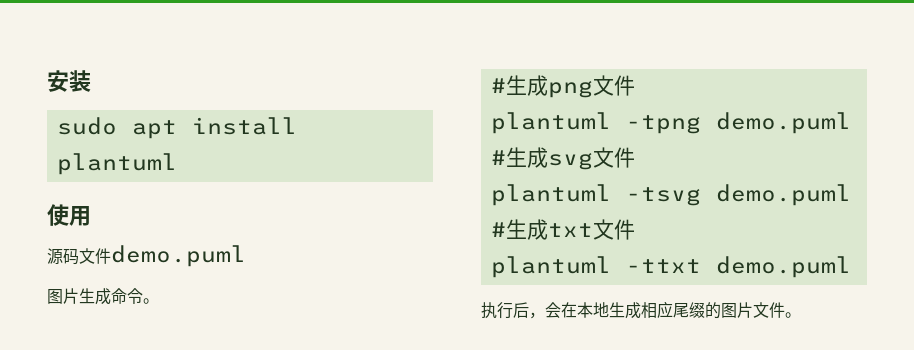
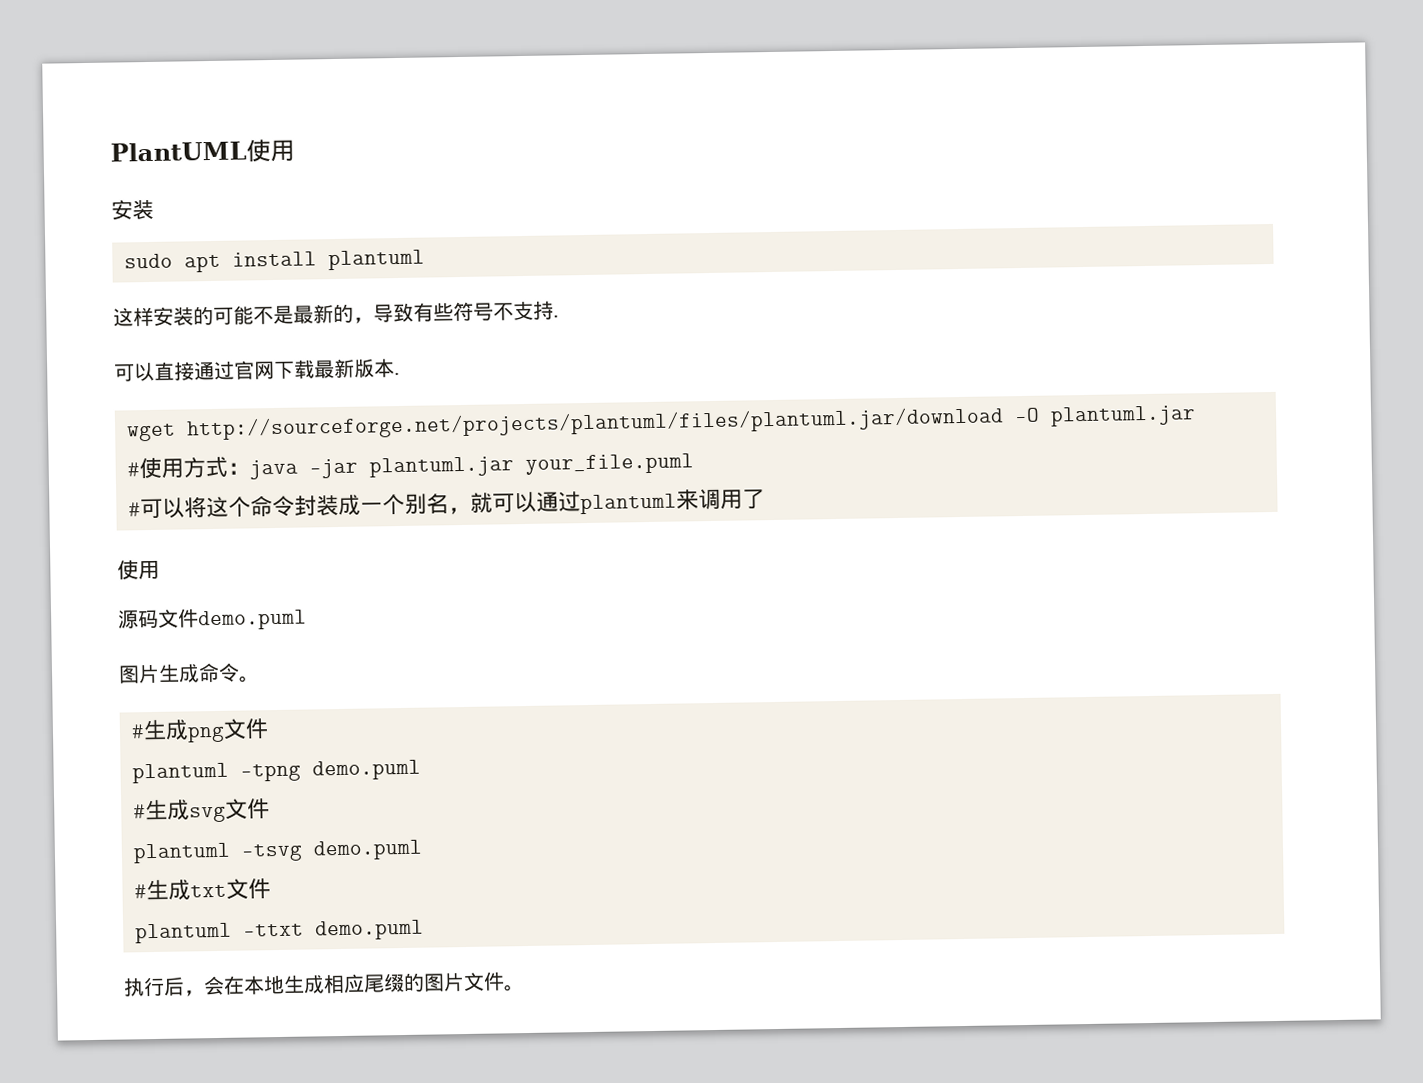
(47, 81) none -> [110,139,295,163] PlantUML使用 //
(177, 164) none -> [113,300,559,327] [114,358,400,382] [127,405,1196,442] [127,453,694,480] [128,488,765,519] // 这样安装的可能不是最新的，导致有些符号不支持. // 可以直接通过官网下载最新版本. // wget http://sourceforge.net/projects/plantuml/files/plantuml.jar/download -O plantuml.jar // #使用方式：java -jar plantuml.jar your_file.puml // #可以将这个命令封装成一个别名，就可以通过plantuml来调用了

